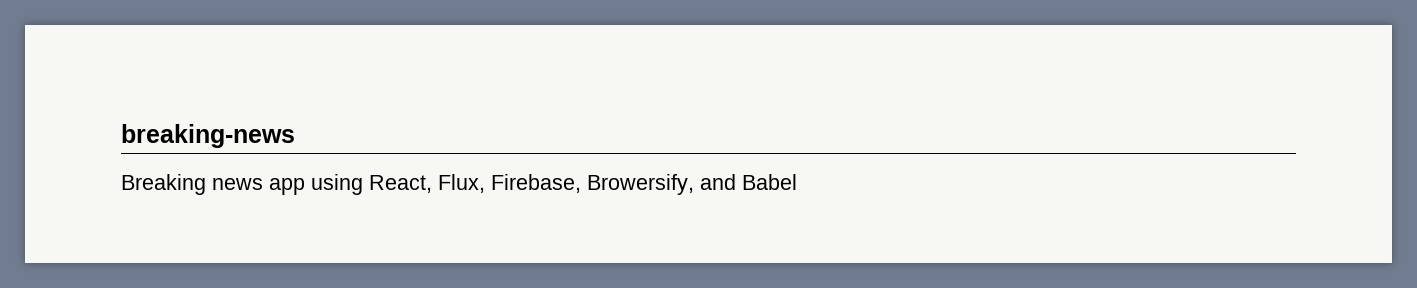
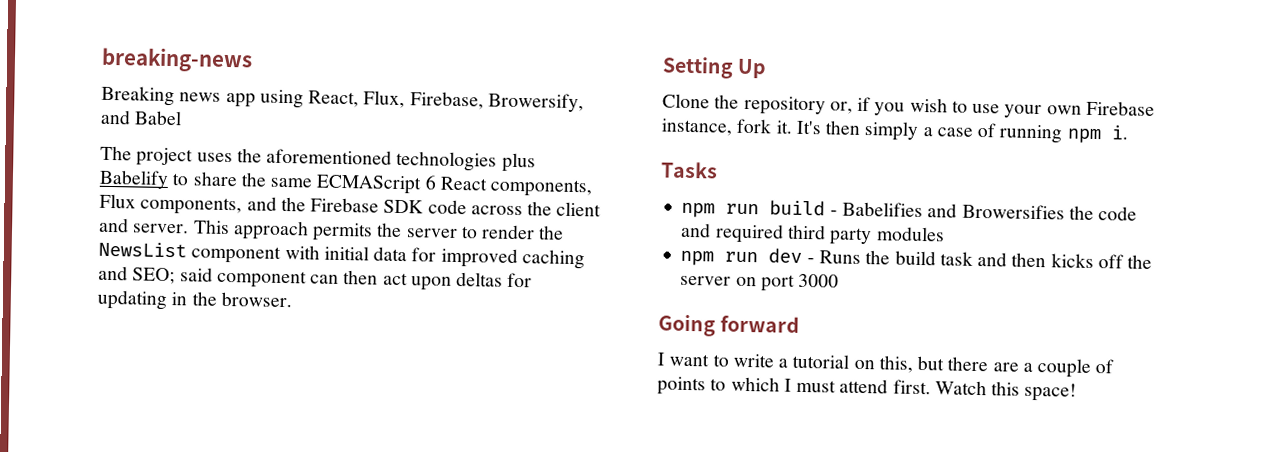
(797, 182) none -> [100,145,536,173] [99,169,593,198] [99,193,602,217] [99,217,565,242] [98,241,585,270] [98,265,533,291] [97,289,292,310] [662,56,768,79] [662,93,1155,119] [661,118,1128,144] [661,161,718,179] [681,200,1138,221] [681,222,945,246] [680,248,1153,270] [680,273,840,292] [658,314,801,337] [657,352,1115,378] [657,376,1078,402] // The project uses the aforementioned technologies plus Babelify to share the same ECMAScript 6 React components, Flux components, and the Firebase SDK code across the client and server. This approach permits the server to render the NewsList component with initial data for improved caching and SEO; said component can then act upon deltas for updating in the browser. // Setting Up // Clone the repository or, if you wish to use your own Firebase instance, fork it. It's then simply a case of running npm i. // Tasks // npm run build - Babelifies and Browersifies the code and required third party modules // npm run dev - Runs the build task and then kicks off the server on port 3000 // Going forward // I want to write a tutorial on this, but there are a couple of points to which I must attend first. Watch this space!

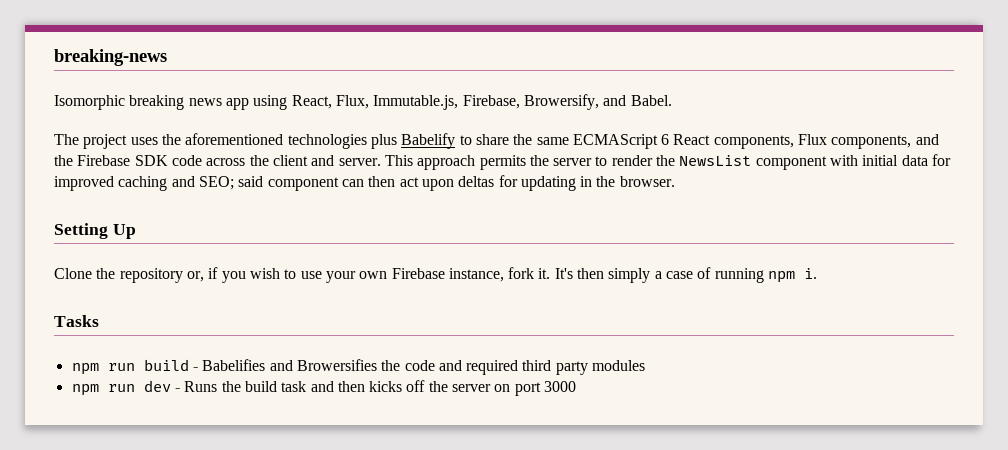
[101,85,175,107] Breaking -> [54,95,185,110] Isomorphic breaking
(406, 99) none -> [373,95,459,110] Immutable.js,
[134,110,183,126] Babel -> [630,95,672,106] Babel.
[658,314,801,337] [657,352,1115,378] [657,376,1078,402] // Going forward // I want to write a tutorial on this, but there are a couple of points to which I must attend first. Watch this space! -> (577, 386) none

